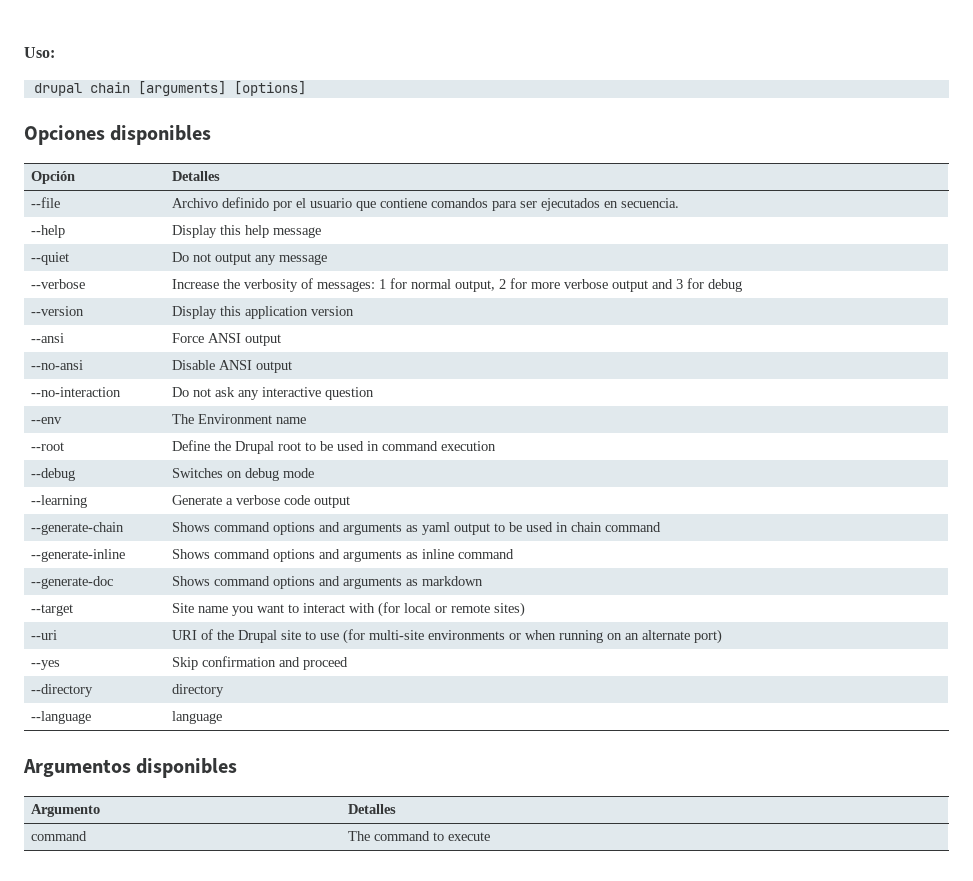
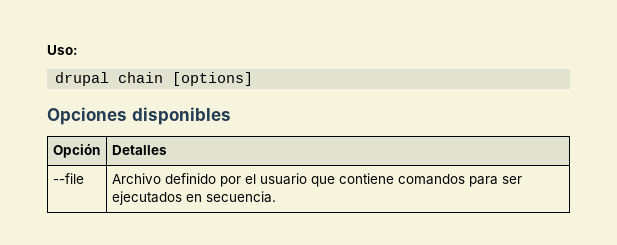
[137,81,226,96] [arguments] -> (164, 77) none
[30,225,65,238] [171,225,321,238] [30,252,69,265] [171,252,327,265] [30,279,85,289] [171,278,742,292] [30,306,84,316] [171,306,354,319] [30,333,64,343] [171,333,281,346] [30,360,83,370] [171,360,292,373] [30,387,121,397] [171,387,374,400] [30,417,62,424] [171,414,306,424] [30,442,64,451] [171,440,496,454] [30,468,75,481] [171,468,314,481] [30,495,87,508] [171,495,350,508] [30,522,124,535] [171,522,661,535] [30,549,125,562] [171,549,514,562] [30,576,113,589] [171,576,483,589] [30,604,73,616] [171,602,525,617] [30,630,57,640] [171,629,722,644] [30,660,60,670] [171,656,348,670] [30,684,93,697] [171,684,224,697] [30,711,91,724] [171,711,222,724] [23,758,238,778] [30,804,100,817] [347,804,396,814] [30,831,87,841] [347,831,490,841] // --help | Display this help message // --quiet | Do not output any message // --verbose | Increase the verbosity of messages: 1 for normal output, 2 for more verbose output and 3 for debug // --version | Display this application version // --ansi | Force ANSI output // --no-ansi | Disable ANSI output // --no-interaction | Do not ask any interactive question // --env | The Environment name // --root | Define the Drupal root to be used in command execution // --debug | Switches on debug mode // --learning | Generate a verbose code output // --generate-chain | Shows command options and arguments as yaml output to be used in chain command // --generate-inline | Shows command options and arguments as inline command // --generate-doc | Shows command options and arguments as markdown // --target | Site name you want to interact with (for local or remote sites) // --uri | URI of the Drupal site to use (for multi-site environments or when running on an alternate port) // --yes | Skip confirmation and proceed // --directory | directory // --language | language // Argumentos disponibles // Argumento | Detalles // command | The command to execute -> (276, 197) none

